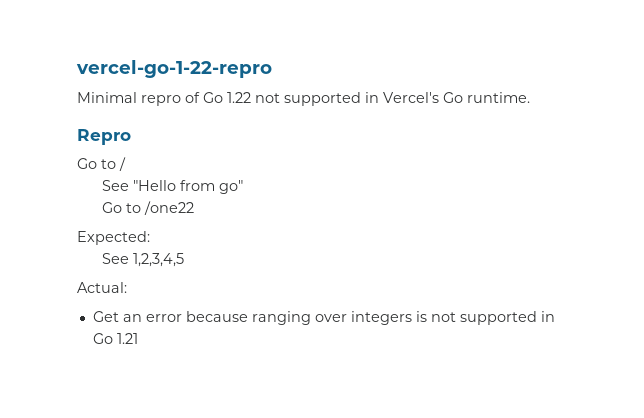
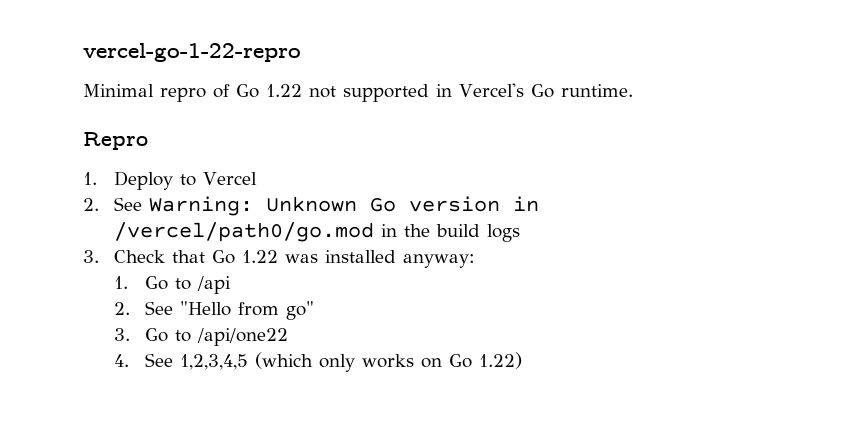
[77,157,126,171] Go to / // -> [83,171,258,190] [83,196,540,216] [114,222,521,242] [83,250,476,268] [114,276,232,294] [114,302,131,315] 1. Deploy to Vercel // 2. See Warning: Unknown Go version in /vercel/path0/go.mod in the build logs // 3. Check that Go 1.22 was installed anyway: // 1. Go to /api // 2.
[102,201,195,215] [77,231,150,245] Go to /one22 // Expected: // -> [114,328,289,346] [114,354,130,367] 3. Go to /api/one22 // 4.
[77,282,127,293] [92,311,555,325] [92,333,138,344] // Actual: // Get an error because ranging over integers is not supported in Go 1.21 -> [255,352,523,372] (which only works on Go 1.22)

